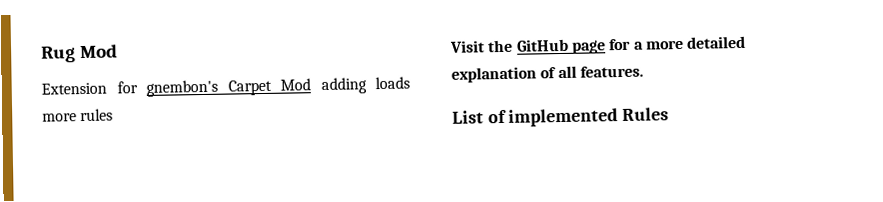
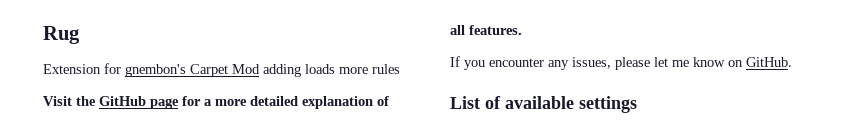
[79,44,118,59] Mod -> (80, 35) none
(644, 71) none -> [450,56,792,70] // If you encounter any issues, please let me know on GitHub.
[508,107,670,127] implemented Rules -> [505,96,637,113] available settings

